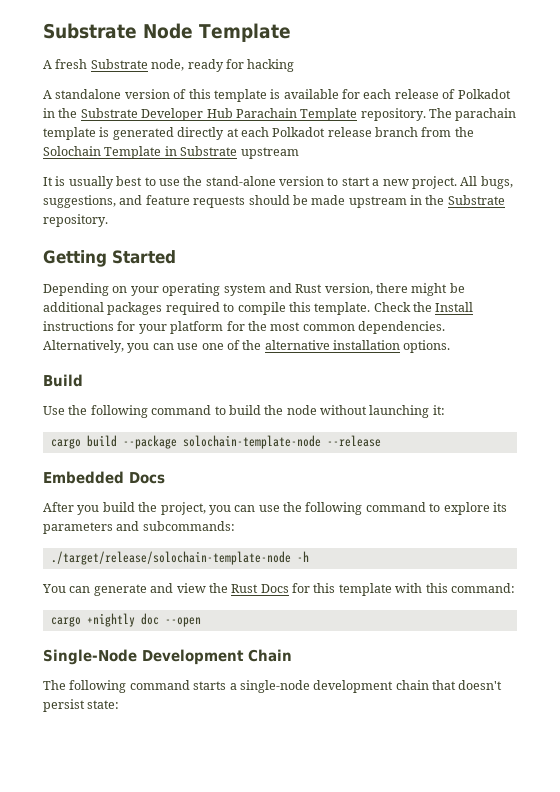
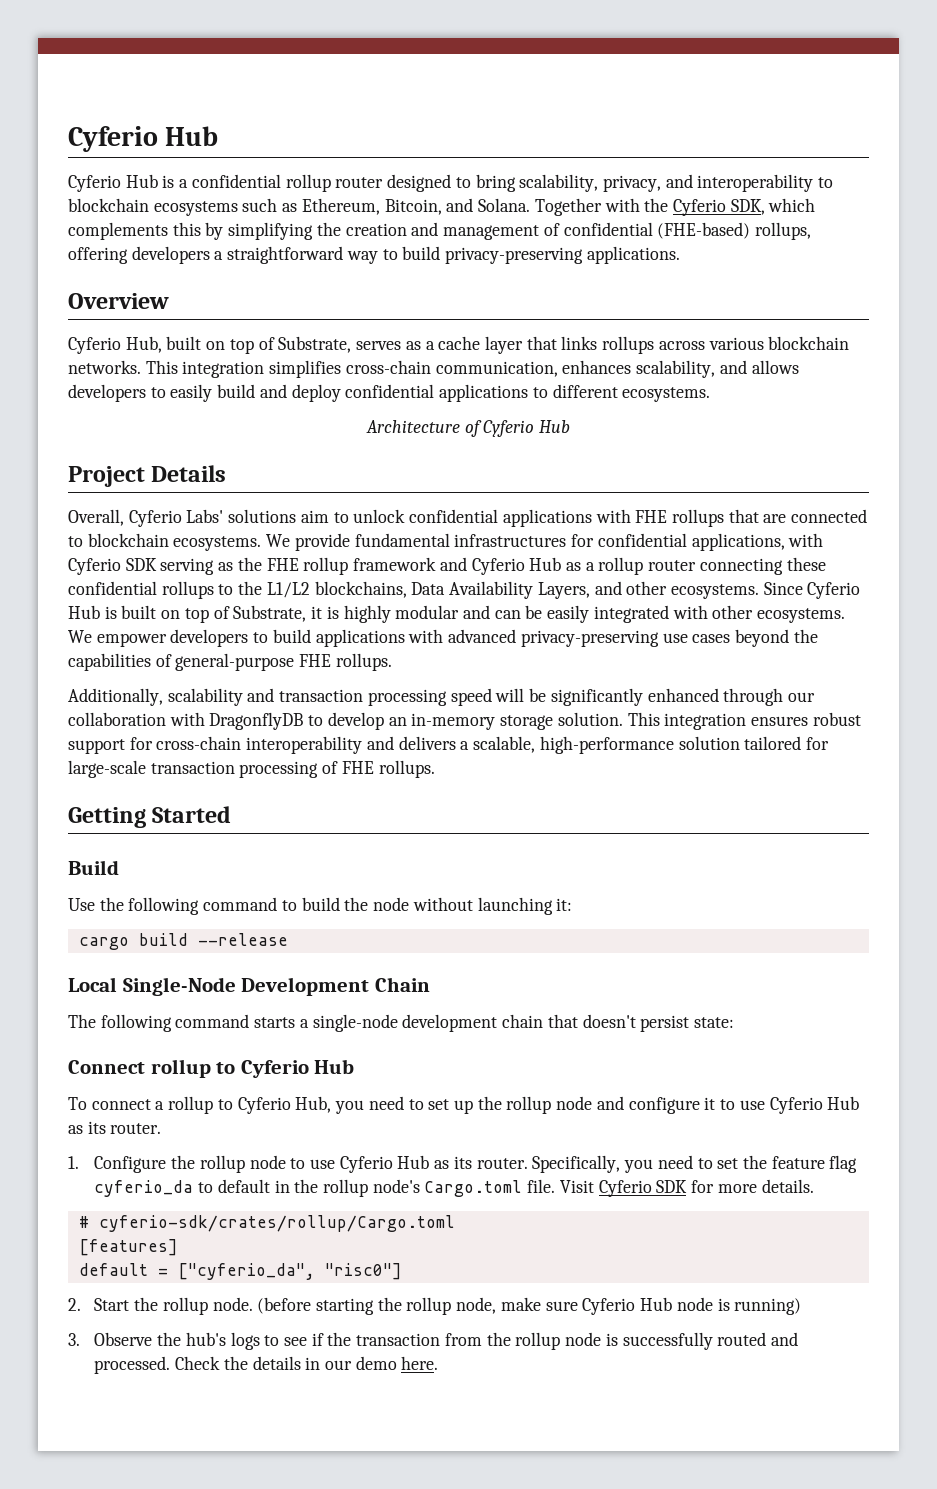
[43,23,291,42] [43,59,295,72] [43,89,511,102] [43,108,517,121] [43,127,474,140] [43,146,299,159] [43,176,513,189] [43,195,505,208] [43,214,108,227] [43,250,176,267] [43,283,465,296] [43,302,474,315] [43,321,445,334] [43,340,451,353] Substrate Node Template // A fresh Substrate node, ready for hacking // A standalone version of this template is available for each release of Polkadot in the Substrate Developer Hub Parachain Template repository. The parachain template is generated directly at each Polkadot release branch from the Solochain Template in Substrate upstream // It is usually best to use the stand-alone version to start a new project. All bugs, suggestions, and feature requests should be made upstream in the Substrate repository. // Getting Started // Depending on your operating system and Rust version, there might be additional packages required to compile this template. Check the Install instructions for your platform for the most common dependencies. Alternatively, you can use one of the alternative installation options. -> [68,126,219,152] [68,174,834,192] [68,198,816,216] [68,222,811,240] [68,246,680,264] [68,293,169,309] [68,336,850,354] [68,360,799,378] [68,384,711,402] [365,420,571,437] [68,465,227,487] [68,509,868,527] [68,533,824,551] [68,557,826,575] [68,581,861,599] [68,605,846,623] [68,629,818,647] [68,653,392,671] [68,688,815,706] [68,712,861,730] [68,736,829,754] [68,760,435,778] [68,806,232,828] Cyferio Hub // Cyferio Hub is a confidential rollup router designed to bring scalability, privacy, and interoperability to blockchain ecosystems such as Ethereum, Bitcoin, and Solana. Together with the Cyferio SDK, which complements this by simplifying the creation and management of confidential (FHE-based) rollups, offering developers a straightforward way to build privacy-preserving applications. // Overview // Cyferio Hub, built on top of Substrate, serves as a cache layer that links rollups across various blockchain networks. This integration simplifies cross-chain communication, enhances scalability, and allows developers to easily build and deploy confidential applications to different ecosystems. // Architecture of Cyferio Hub // Project Details // Overall, Cyferio Labs' solutions aim to unlock confidential applications with FHE rollups that are connected to blockchain ecosystems. We provide fundamental infrastructures for confidential applications, with Cyferio SDK serving as the FHE rollup framework and Cyferio Hub as a rollup router connecting these confidential rollups to the L1/L2 blockchains, Data Availability Layers, and other ecosystems. Since Cyferio Hub is built on top of Substrate, it is highly modular and can be easily integrated with other ecosystems. We empower developers to build applications with advanced privacy-preserving use cases beyond the capabilities of general-purpose FHE rollups. // Additionally, scalability and transaction processing speed will be significantly enhanced through our collaboration with DragonflyDB to develop an in-memory storage solution. This integration ensures robust support for cross-chain interoperability and delivers a scalable, high-performance solution tailored for large-scale transaction processing of FHE rollups. // Getting Started
[122,435,321,449] --package solochain-template-node -> (188, 939) none
[43,471,165,484] [43,502,507,515] [43,521,235,534] [50,551,309,565] [42,583,515,596] [50,613,201,627] Embedded Docs // After you build the project, you can use the following command to explore its parameters and subcommands: // ./target/release/solochain-template-node -h // You can generate and view the Rust Docs for this template with this command: // cargo +nightly doc --open // -> [68,977,117,992] Local
(120, 704) none -> [68,1059,355,1078] [68,1096,860,1114] [68,1121,162,1134] [68,1155,858,1173] [94,1179,814,1197] [78,1215,455,1232] [78,1239,178,1256] [78,1263,402,1280] [68,1297,802,1315] [68,1332,798,1350] [94,1356,439,1374] // Connect rollup to Cyferio Hub // To connect a rollup to Cyferio Hub, you need to set up the rollup node and configure it to use Cyferio Hub as its router. // 1. Configure the rollup node to use Cyferio Hub as its router. Specifically, you need to set the feature flag cyferio_da to default in the rollup node's Cargo.toml file. Visit Cyferio SDK for more details. // # cyferio-sdk/crates/rollup/Cargo.toml // [features] // default = ["cyferio_da", "risc0"] // 2. Start the rollup node. (before starting the rollup node, make sure Cyferio Hub node is running) // 3. Observe the hub's logs to see if the transaction from the rollup node is successfully routed and processed. Check the details in our demo here.

